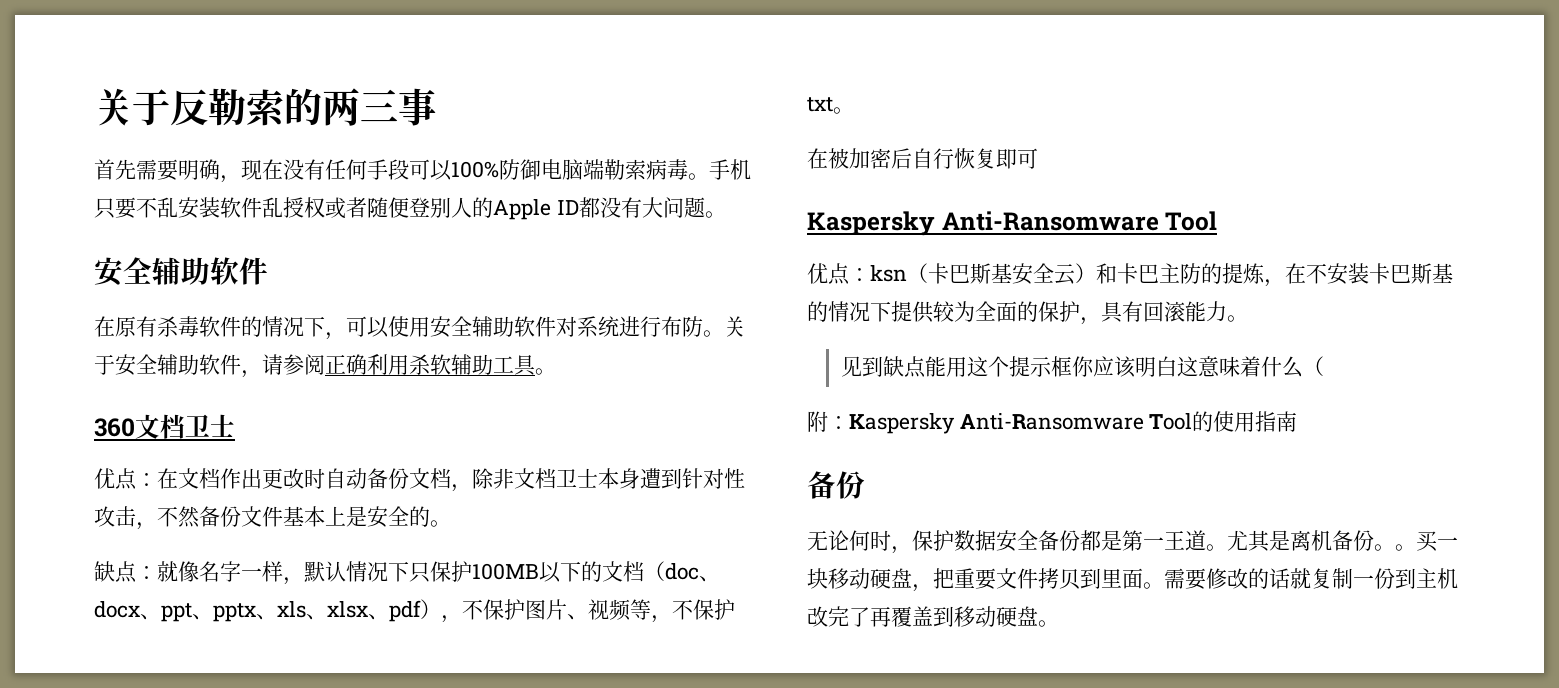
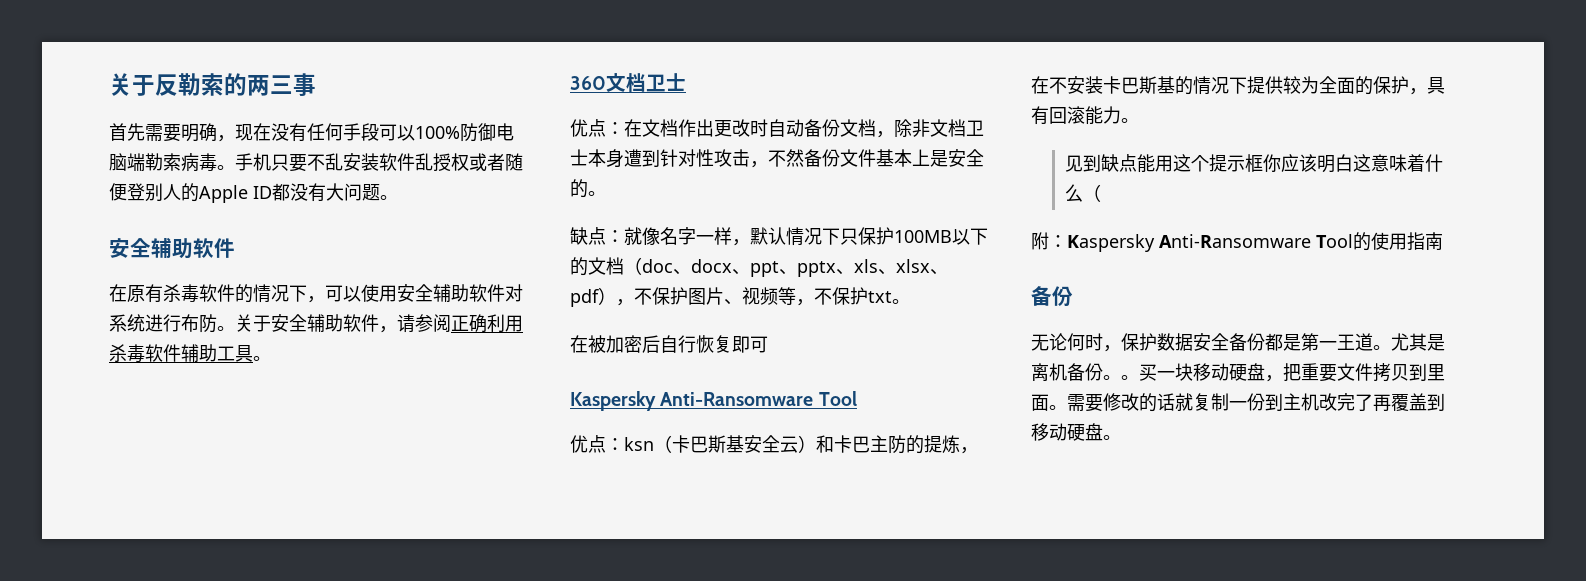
[430,354,451,375] 软 -> [127,344,181,362] 毒软件

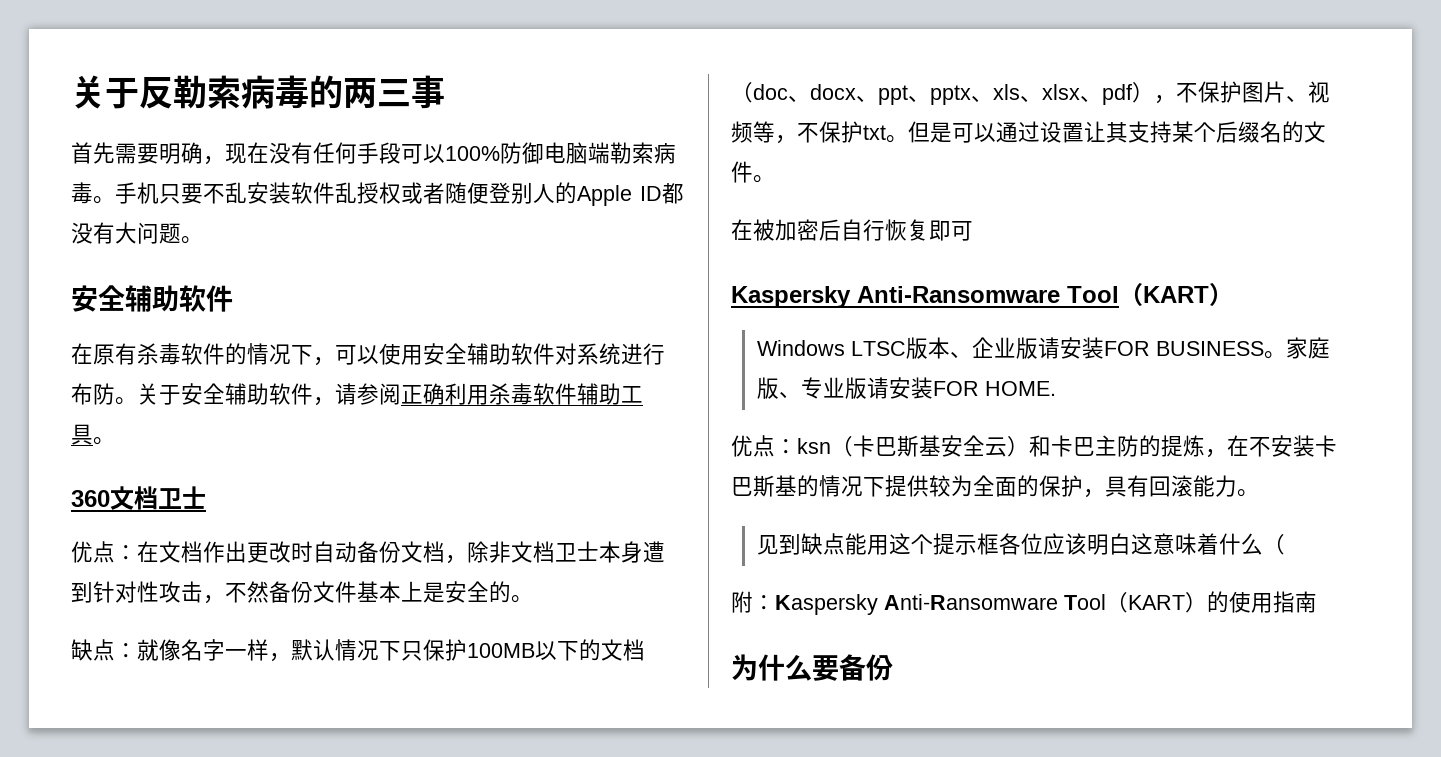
(224, 84) none -> [241,75,309,109] 病毒
(910, 301) none -> [908,121,1326,143] [731,161,775,183] 但是可以通过设置让其支持某个后缀名的文件。
(857, 398) none -> [1119,282,1233,306] [757,337,1331,359] [757,377,1057,399] （KART） // Windows LTSC版本、企业版请安装FOR BUSINESS。家庭版、专业版请安装FOR HOME.
[1262,154,1281,172] 你 -> [999,533,1044,555] 各位
(1353, 241) none -> [1106,592,1207,613] （KART）
[1031,286,1073,307] [1031,333,1445,352] [1031,363,1445,382] [1031,393,1445,412] [1031,423,1121,441] 备份 // 无论何时，保护数据安全备份都是第一王道。尤其是离机备份。。买一块移动硬盘，把重要文件拷贝到里面。需要修改的话就复制一份到主机改完了再覆盖到移动硬盘。 -> [731,654,893,681] 为什么要备份

